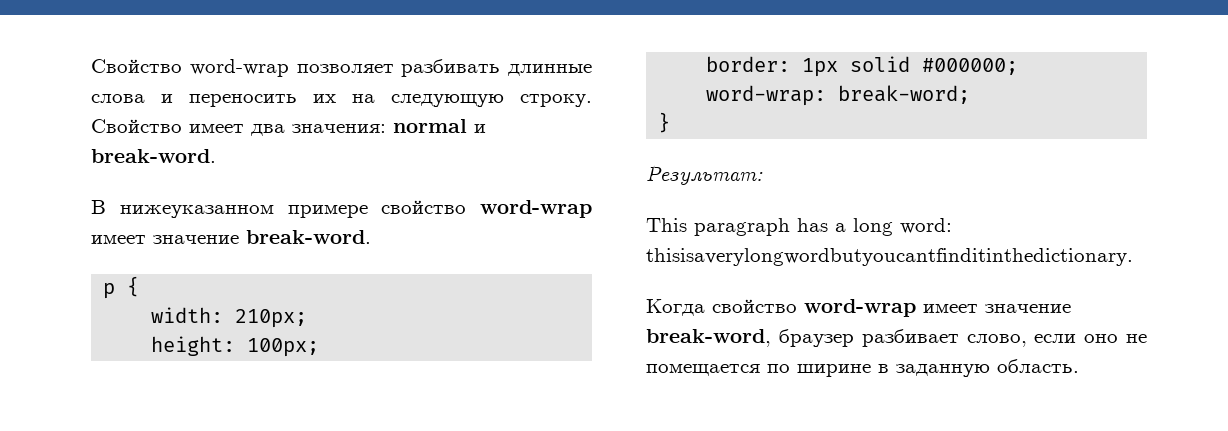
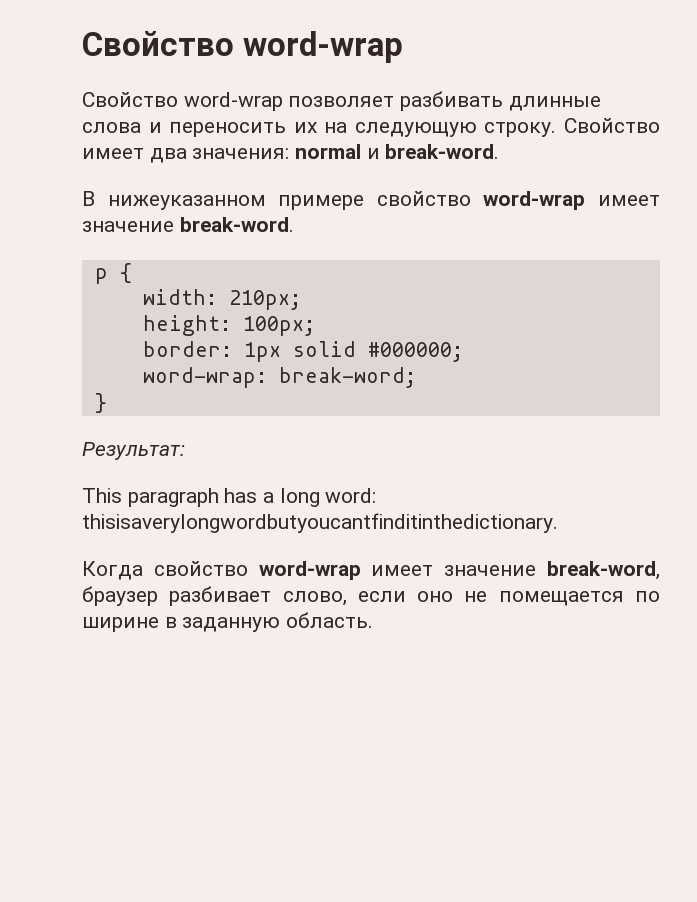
[91,59,289,77] Свойство word-wrap -> [82,31,403,63] [82,92,283,111] Свойство word-wrap // Свойство word-wrap

